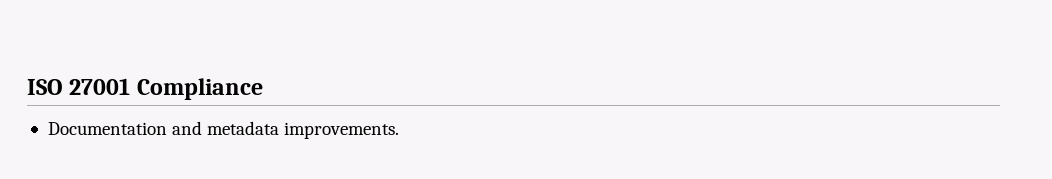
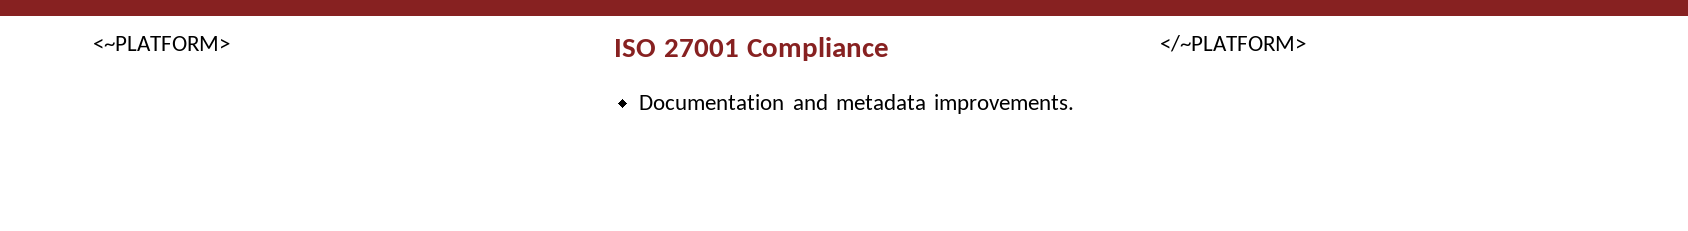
(27, 87) none -> [93,36,230,51] <~PLATFORM> //
(400, 130) none -> [1160,35,1307,52] </~PLATFORM>

